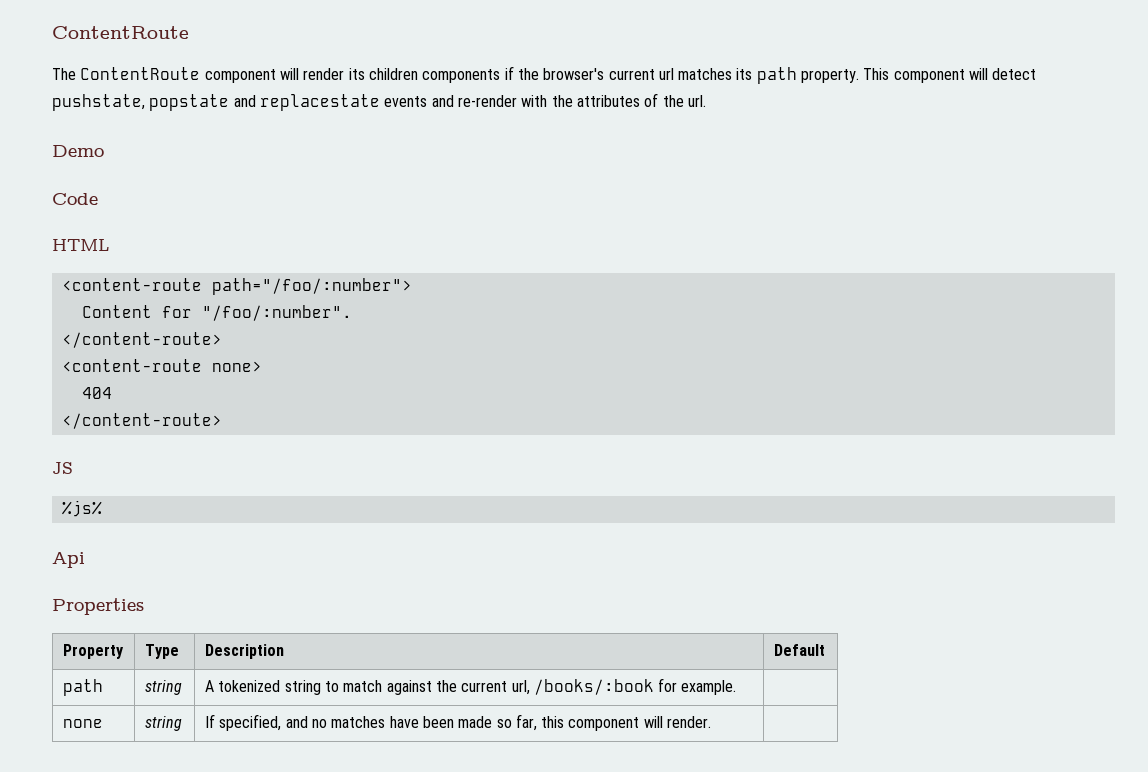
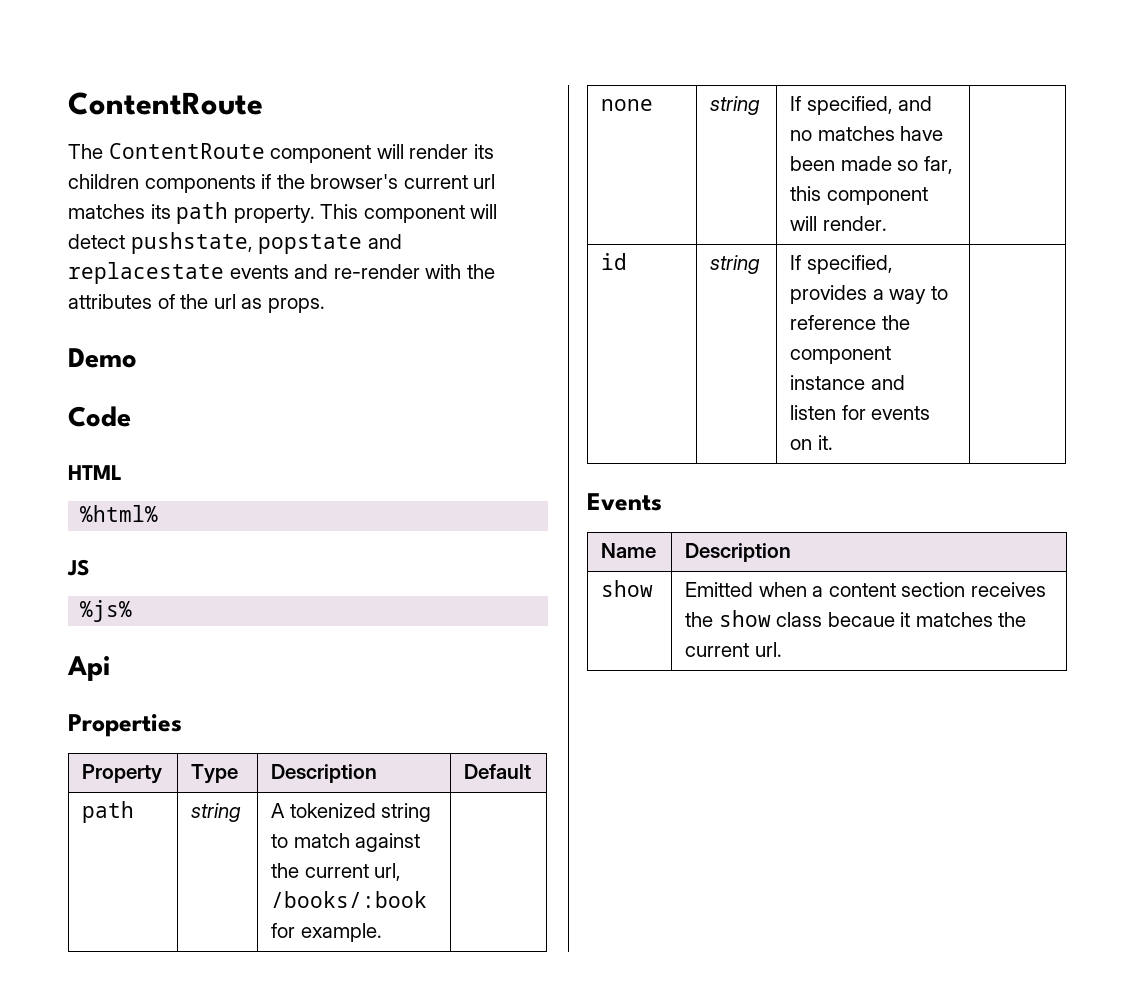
[687,95,706,107] url. -> [213,294,325,313] url as props.
[61,278,412,295] [81,305,352,321] [61,332,222,348] [61,359,262,372] [81,387,112,399] [61,413,222,429] <content-route path="/foo/:number"> // Content for "/foo/:number". // </content-route> // <content-route none> // 404 // </content-route> -> [80,505,159,522] %html%
(712, 722) none -> [601,253,628,270] [710,255,761,274] [790,255,893,274] [790,285,948,304] [790,315,910,330] [790,346,892,364] [790,375,905,390] [790,405,931,420] [790,435,833,450] [587,493,662,511] [601,543,657,558] [685,543,792,562] [601,580,654,597] [685,582,1046,597] [685,610,1027,627] [685,642,782,657] // id | string | If specified, provides a way to reference the component instance and listen for events on it. | // Events // Name | Description // show | Emitted when a content section receives the show class becaue it matches the current url.

